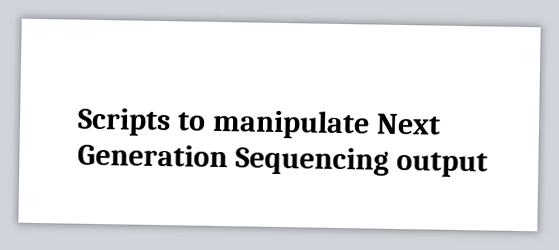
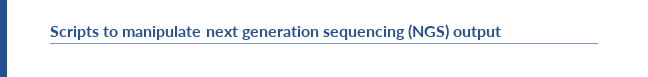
[375,113,441,135] [77,143,389,176] Next Generation Sequencing -> [205,24,450,40] next generation sequencing (NGS)

